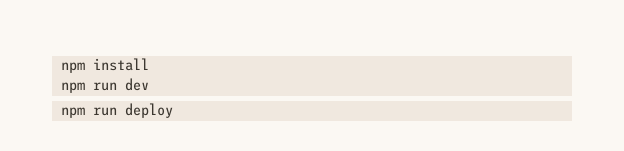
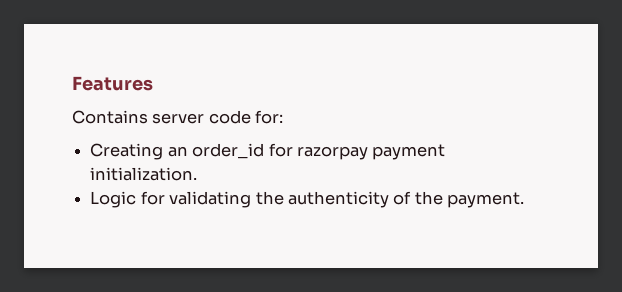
[60,58,149,73] [60,78,149,93] [60,103,173,118] npm install // npm run dev // npm run deploy -> [72,76,153,91] [72,110,284,124] [90,143,446,160] [90,167,198,181] [90,191,525,208] Features // Contains server code for: // Creating an order_id for razorpay payment initialization. // Logic for validating the authenticity of the payment.

